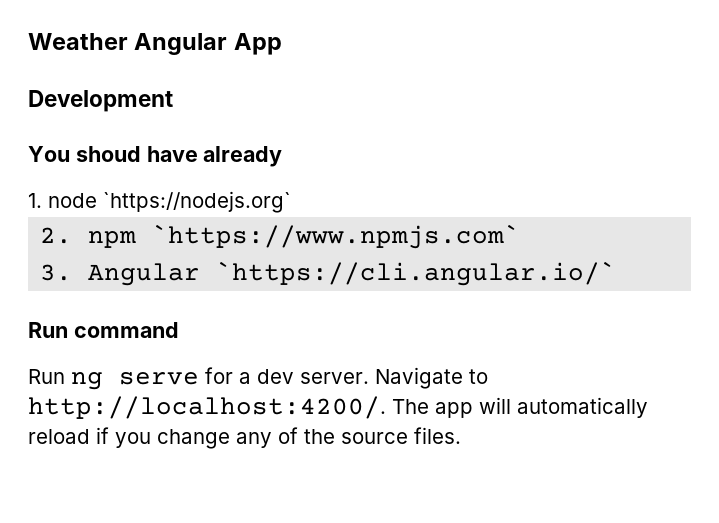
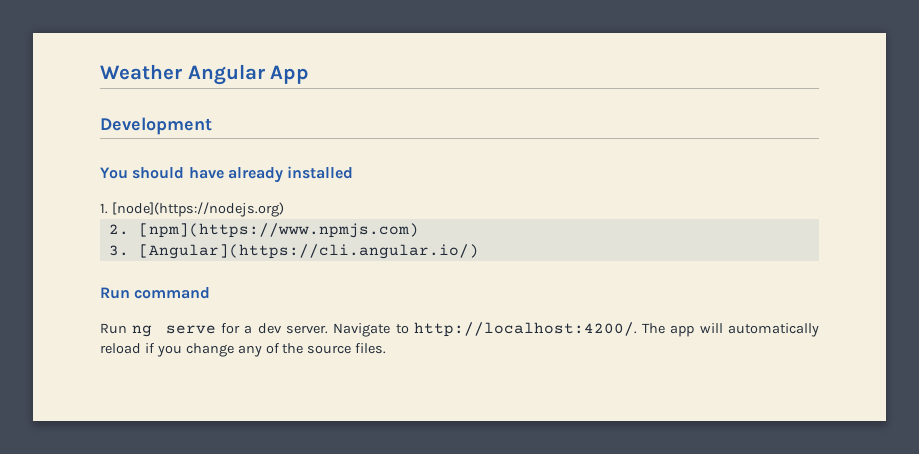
[75,146,141,162] shoud -> [132,167,185,179] should
(283, 156) none -> [287,166,354,179] installed
[48,191,291,213] node `https://nodejs.org` -> [111,202,284,217] [node](https://nodejs.org)
[88,224,521,249] npm `https://www.npmjs.com` -> [138,223,419,238] [npm](https://www.npmjs.com)
[88,261,617,286] Angular `https://cli.angular.io/` -> [138,244,479,259] [Angular](https://cli.angular.io/)

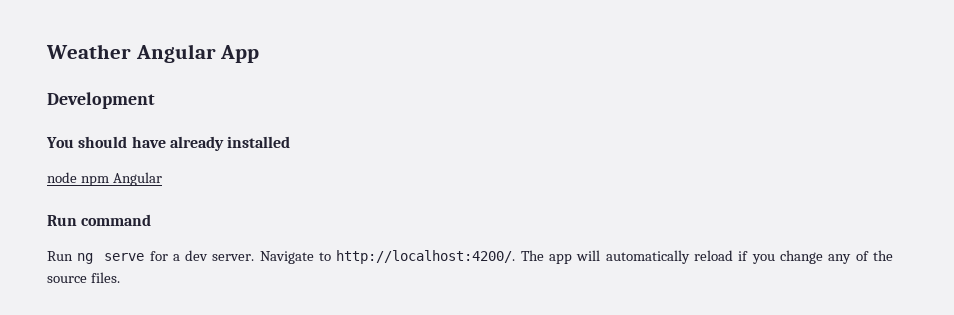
[100,202,284,217] [108,223,419,238] [108,244,479,259] 1. [node](https://nodejs.org) // 2. [npm](https://www.npmjs.com) // 3. [Angular](https://cli.angular.io/) -> [47,172,162,186] node npm Angular

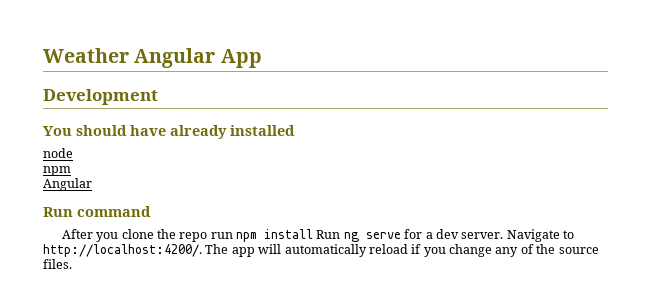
[80,176,109,186] npm -> [43,166,71,176] // npm //
(152, 220) none -> [61,229,314,242] After you clone the repo run npm install

